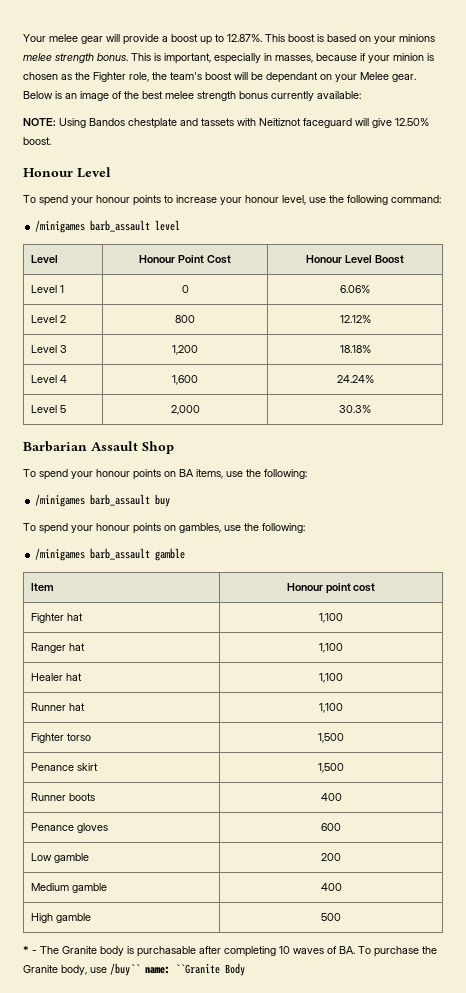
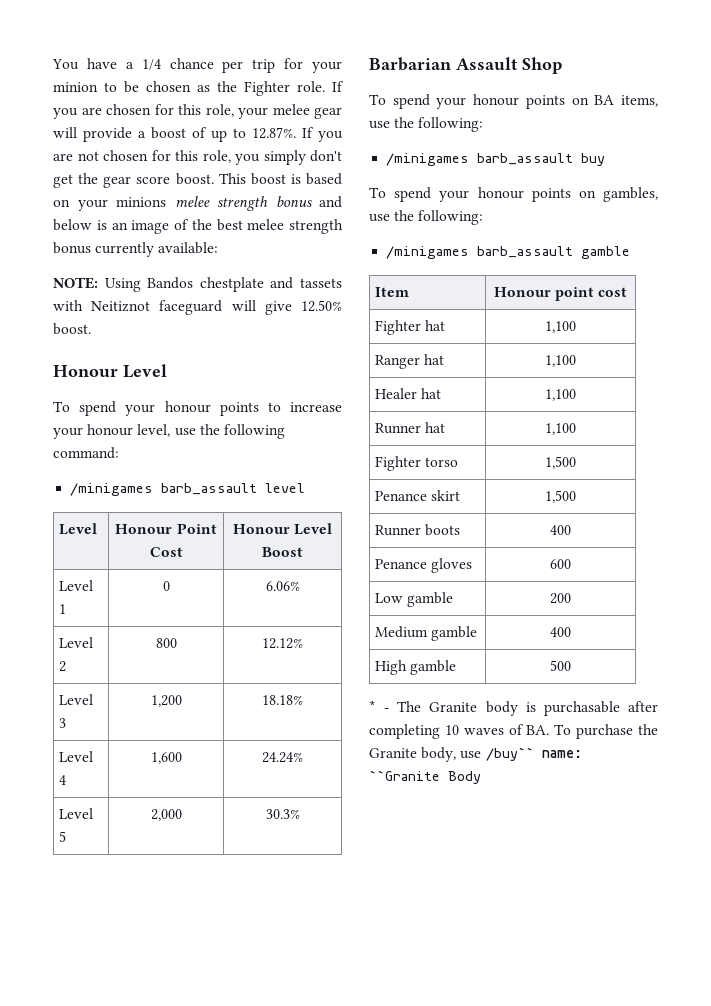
[23,34,46,42] Your -> [52,58,342,73] [53,81,344,96] [53,104,268,119] You have a 1/4 chance per trip for your minion to be chosen as the Fighter role. If you are chosen for this role, your
(198, 38) none -> [192,127,207,138] of
(262, 38) none -> [302,127,343,142] [53,150,342,165] [53,173,214,188] If you are not chosen for this role, you simply don't get the gear score boost.
[97,53,434,64] [23,72,416,83] [23,91,53,99] bonus. This is important, especially in masses, because if your minion is chosen as the Fighter role, the team's boost will be dependant on your Melee gear. Below -> [275,196,342,208] [53,219,92,231] bonus and below

